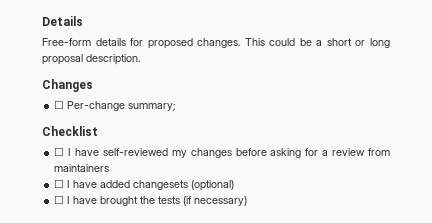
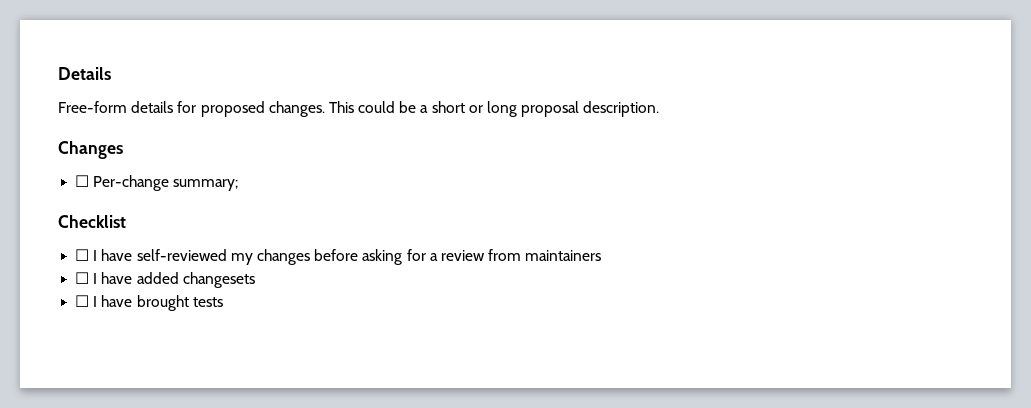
[191,180,235,191] (optional) -> (255, 280) none
[140,196,248,206] the tests (if necessary) -> [192,297,223,307] tests

